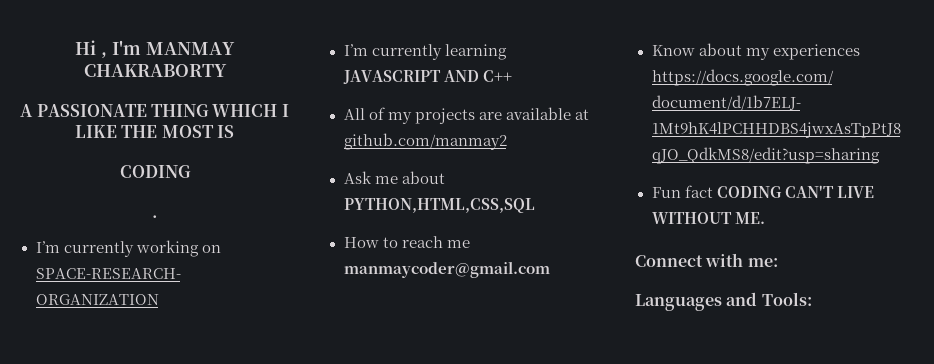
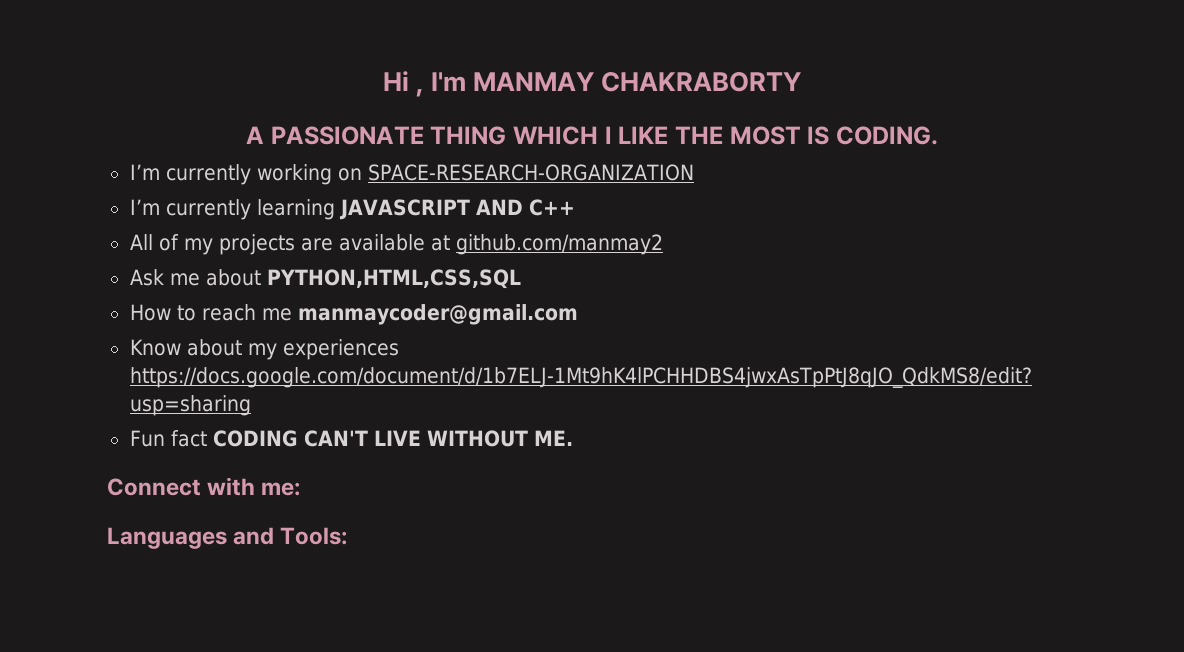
[119,165,191,178] [151,215,158,218] // CODING // . -> [835,126,938,145] CODING.

